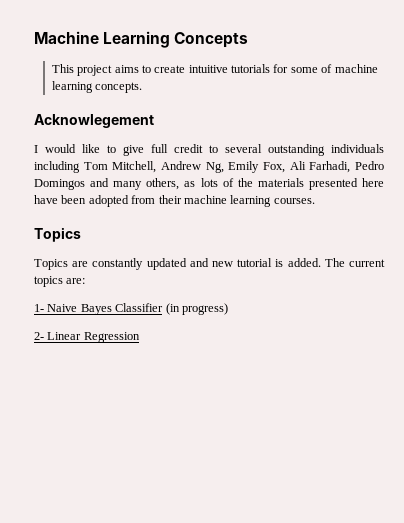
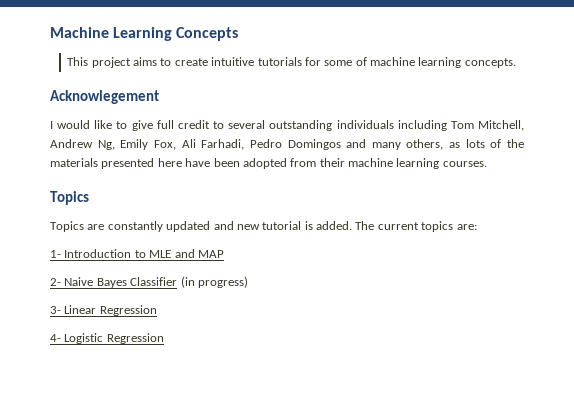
(44, 308) none -> [64,249,224,258] [50,278,61,286] Introduction to MLE and MAP // 2-
[34,332,44,340] 2- -> [50,306,61,314] 3-
(140, 337) none -> [50,333,164,344] // 4- Logistic Regression

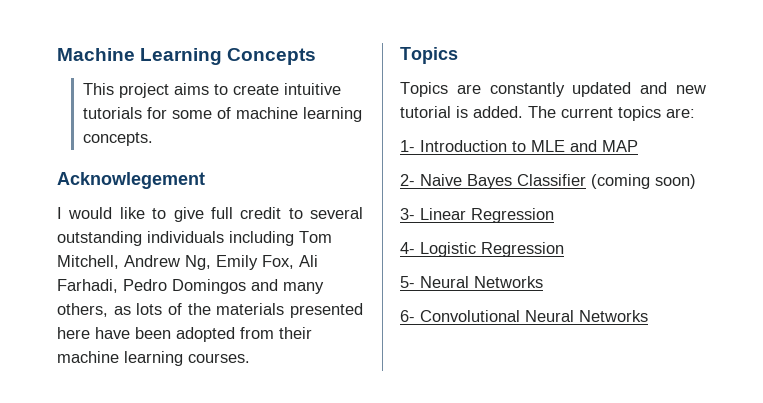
[180,276,248,288] (in progress) -> [591,174,696,189] (coming soon)
(164, 338) none -> [400,276,543,288] [400,310,648,322] // 5- Neural Networks // 6- Convolutional Neural Networks

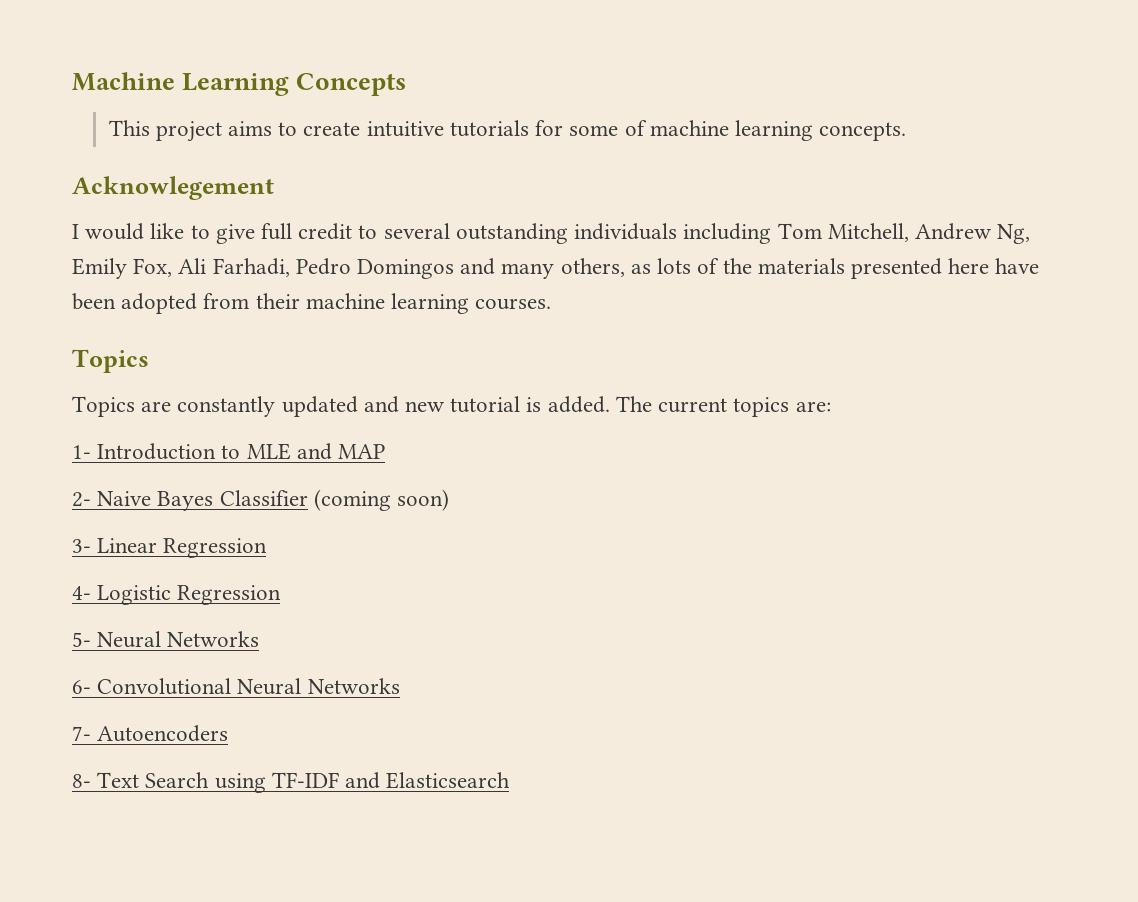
(648, 316) none -> [72,725,229,742] [72,772,511,793] // 7- Autoencoders // 8- Text Search using TF-IDF and Elasticsearch

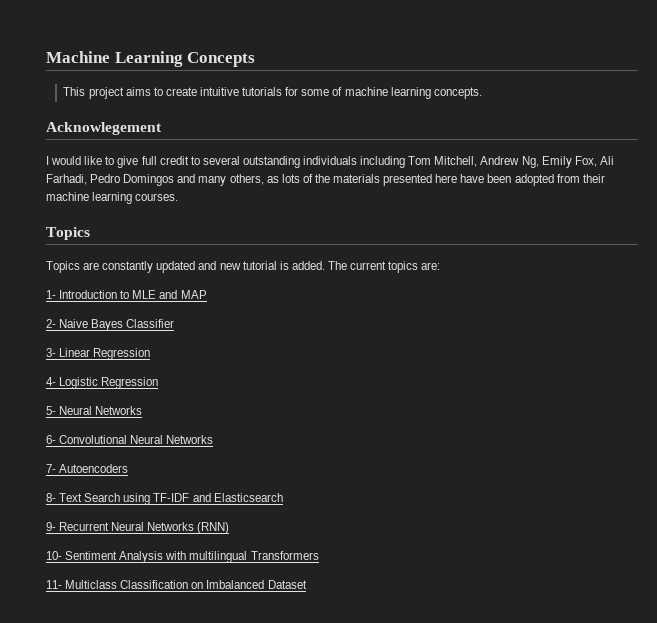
[313,489,450,511] (coming soon) -> (175, 323) none
(511, 780) none -> [46,522,230,534] [46,551,319,563] [46,580,307,589] // 9- Recurrent Neural Networks (RNN) // 10- Sentiment Analysis with multilingual Transformers // 11- Multiclass Classification on Imbalanced Dataset

